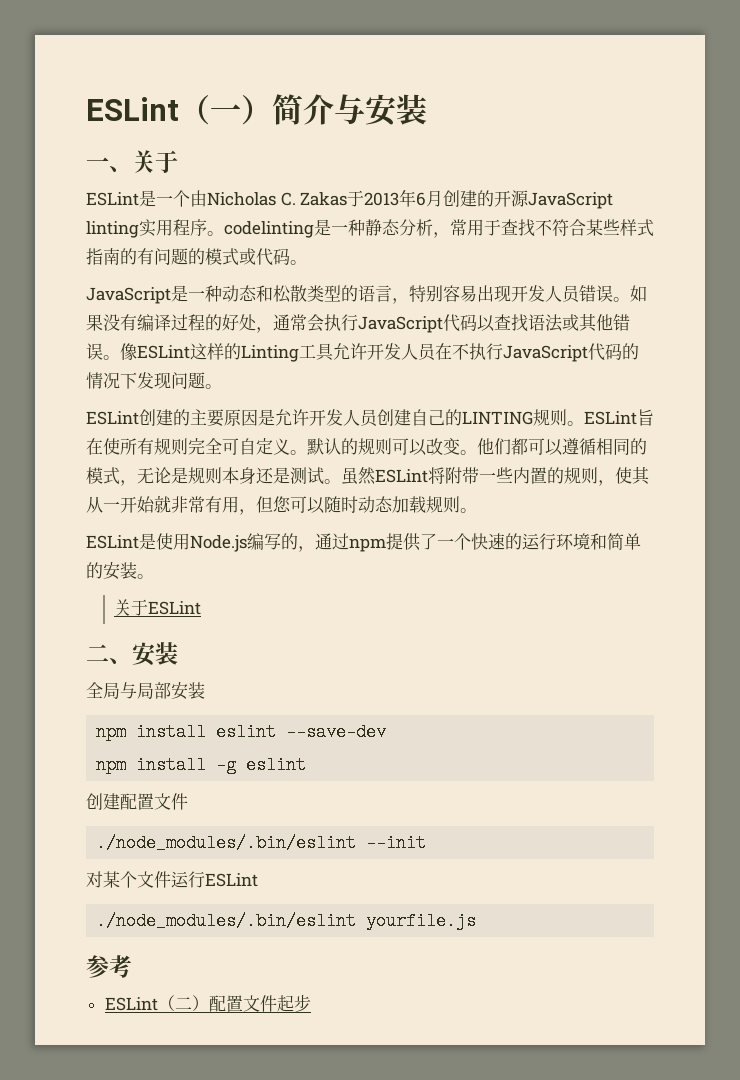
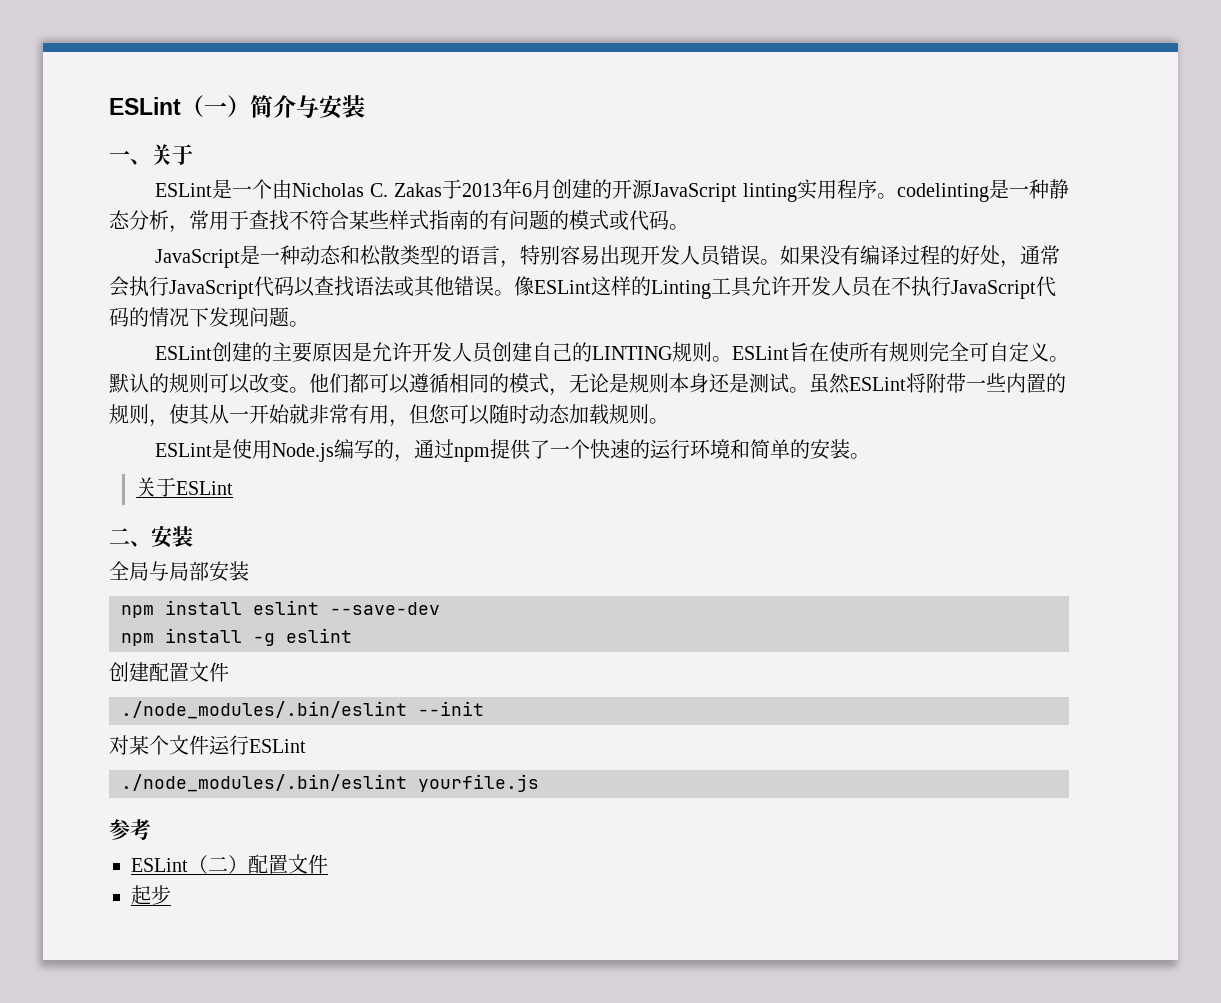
(277, 1003) none -> (328, 864) //

